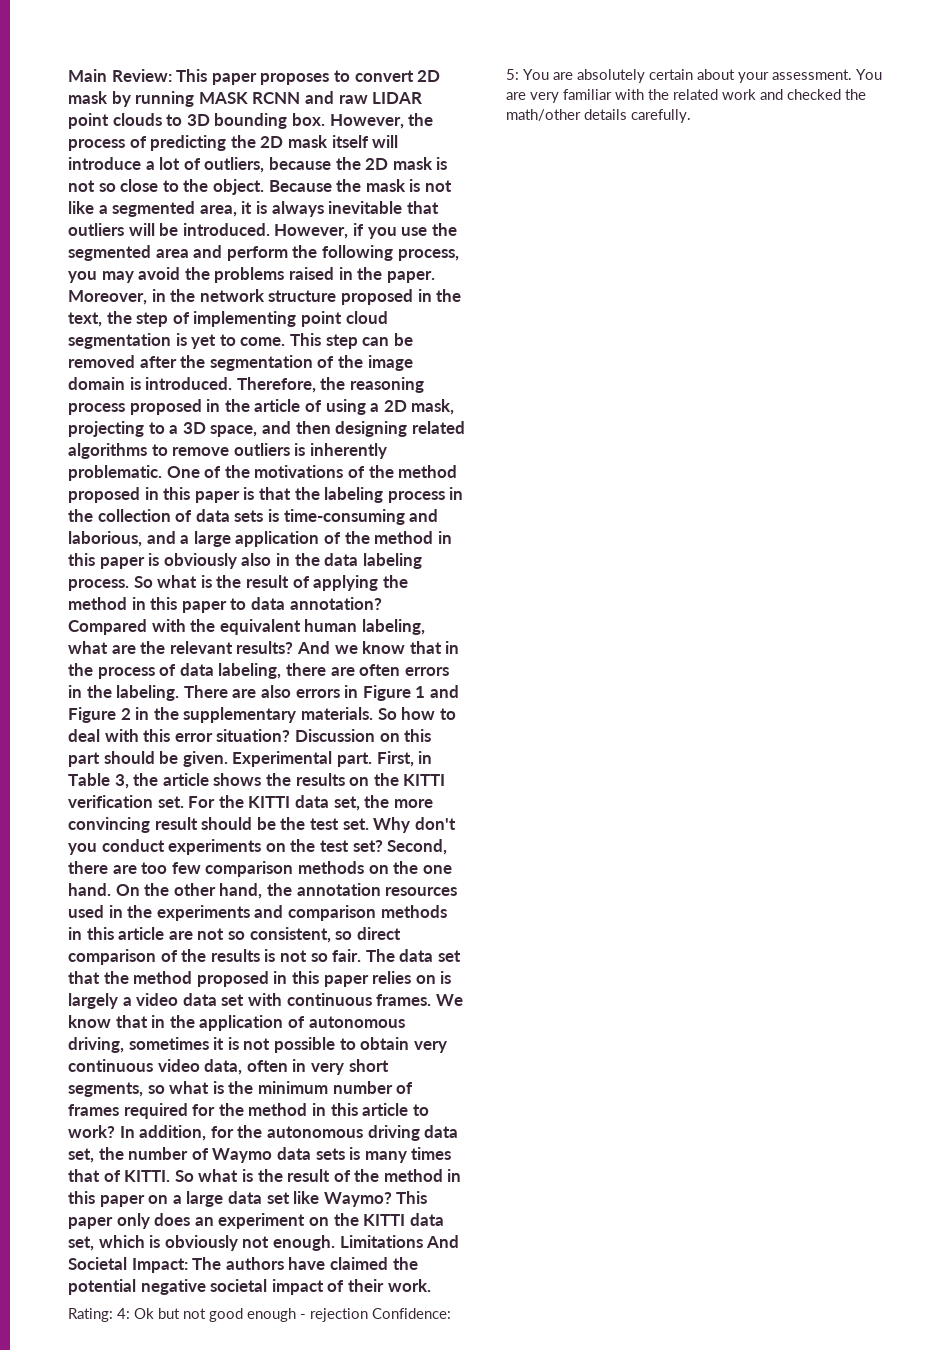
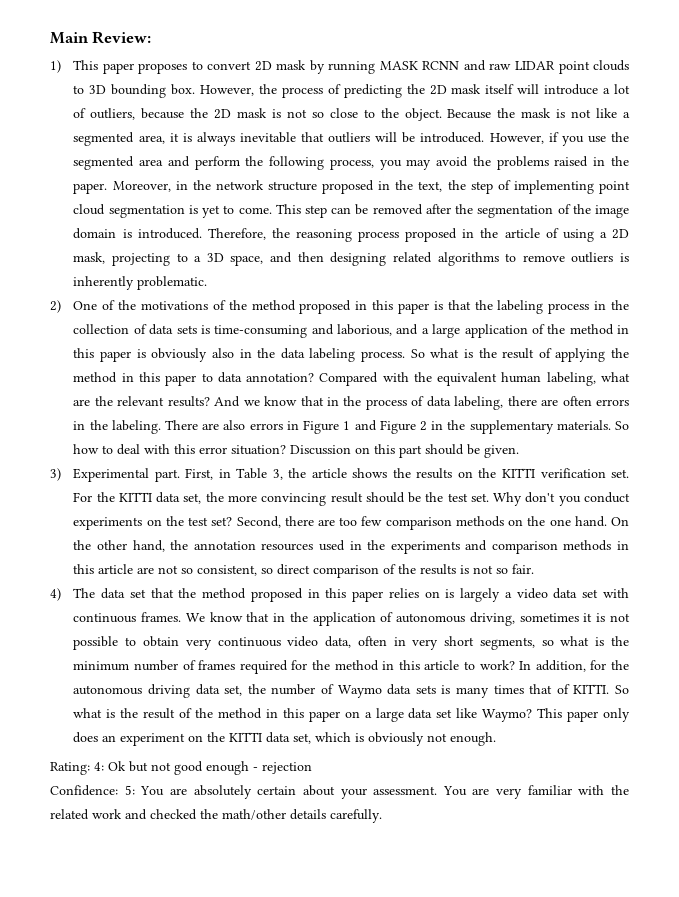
(172, 75) none -> [50,60,61,73] // 1)
(162, 473) none -> [50,300,61,313] // 2)
(228, 759) none -> [50,468,61,481] // 3)
(362, 955) none -> [50,588,61,601] // 4)
[339,1235,460,1248] [68,1257,418,1273] [68,1279,431,1295] Limitations And Societal Impact: The authors have claimed the potential negative societal impact of their work. -> (497, 739) none
(368, 1315) none -> (312, 768) //

